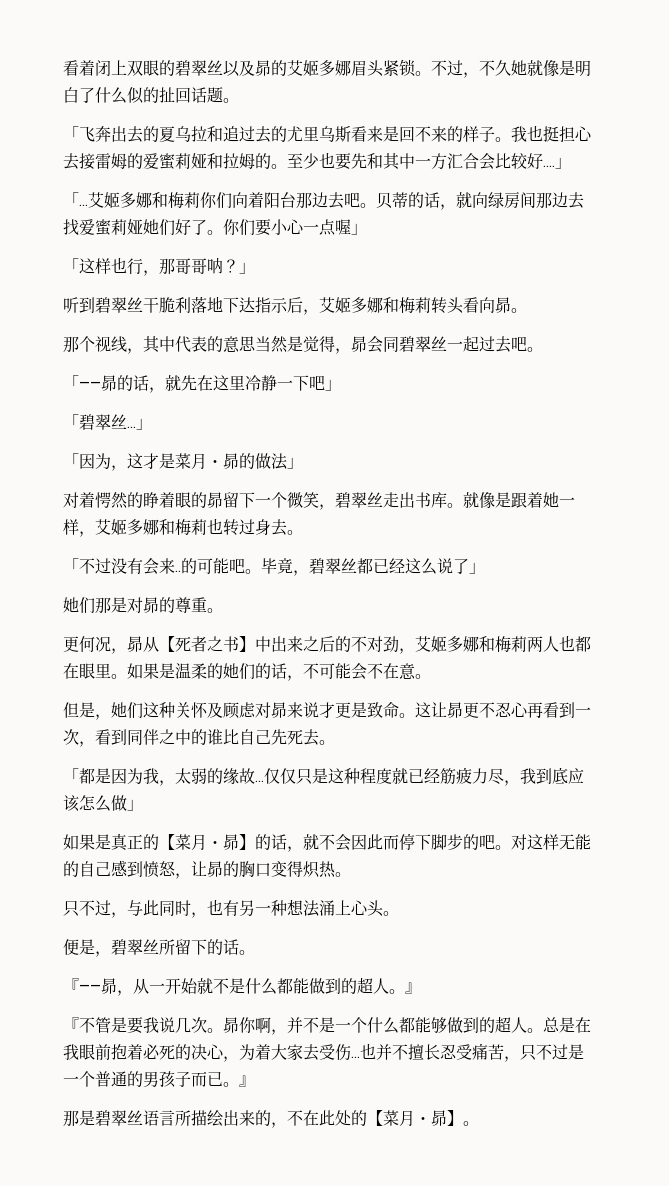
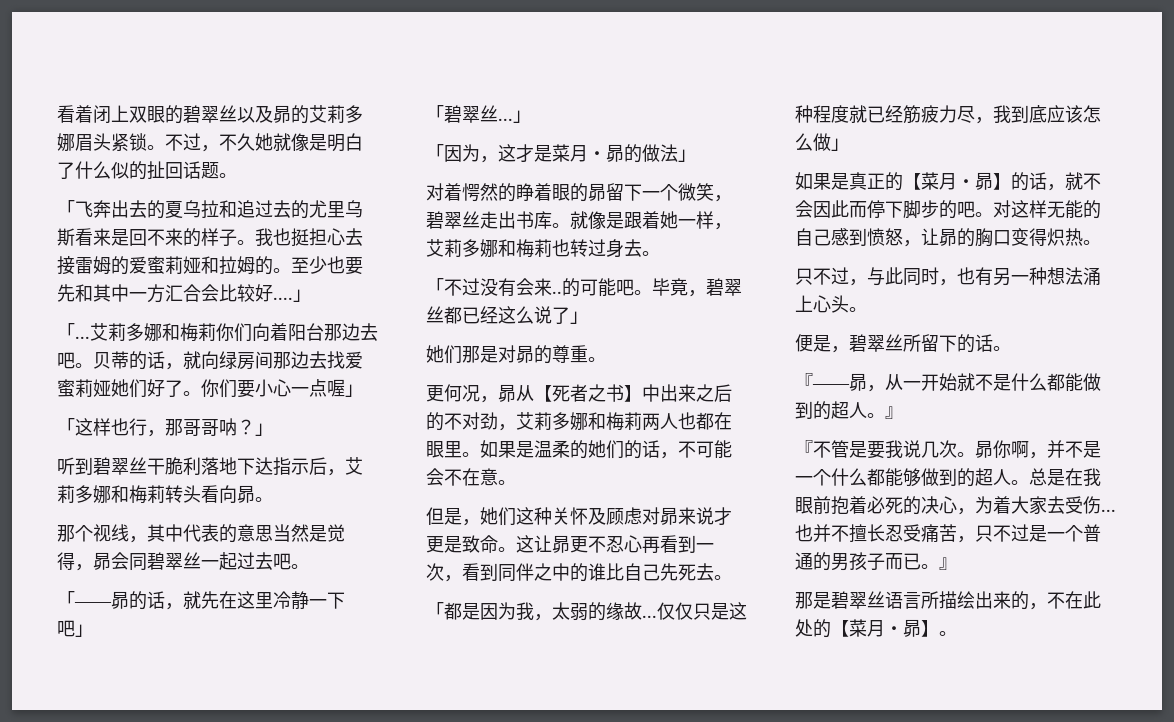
[303,60,319,76] 姬 -> [327,105,345,123] 莉
[104,192,120,208] 姬 -> [108,323,126,341] 莉
[335,297,351,313] 姬 -> [57,485,75,503] 莉
[111,519,127,535] 姬 -> [444,239,462,257] 莉
[431,636,447,652] 姬 -> [534,412,552,430] 莉

